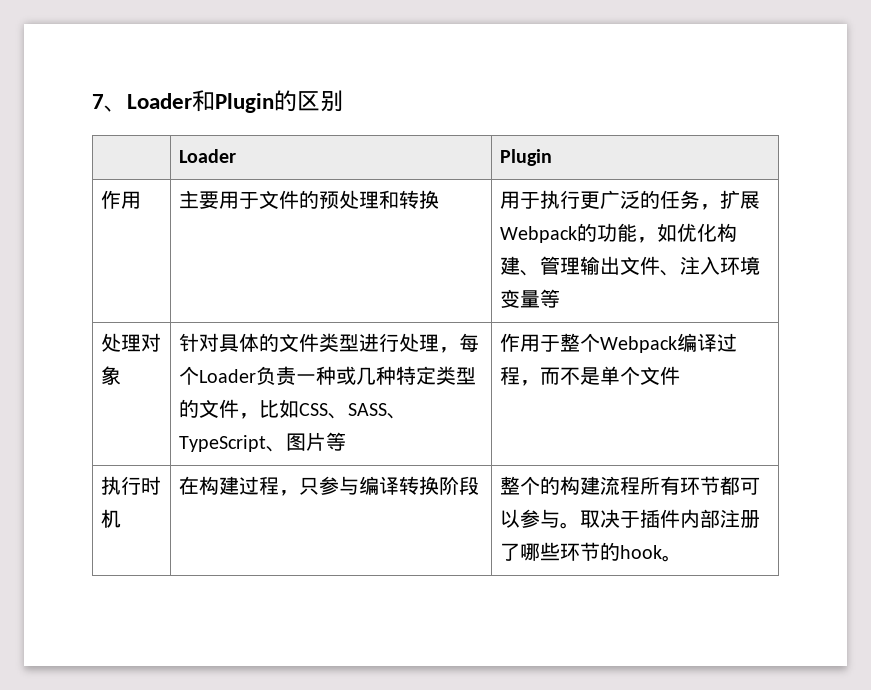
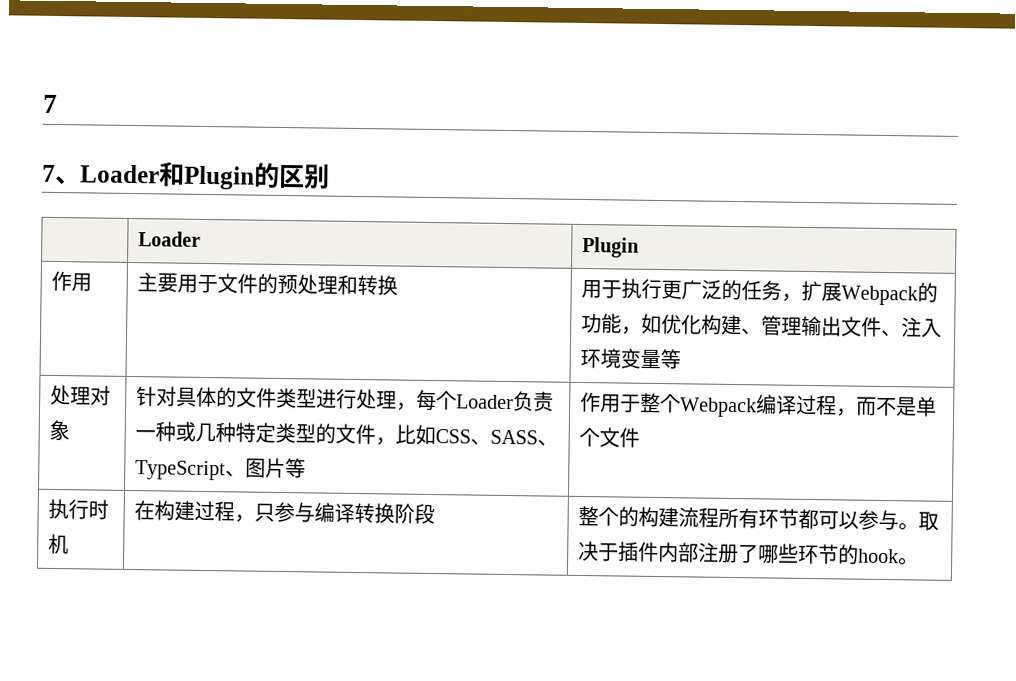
[92,94,104,109] 7 -> [42,94,58,113] [42,164,56,182] 7 // 7

